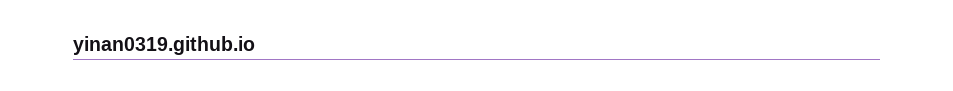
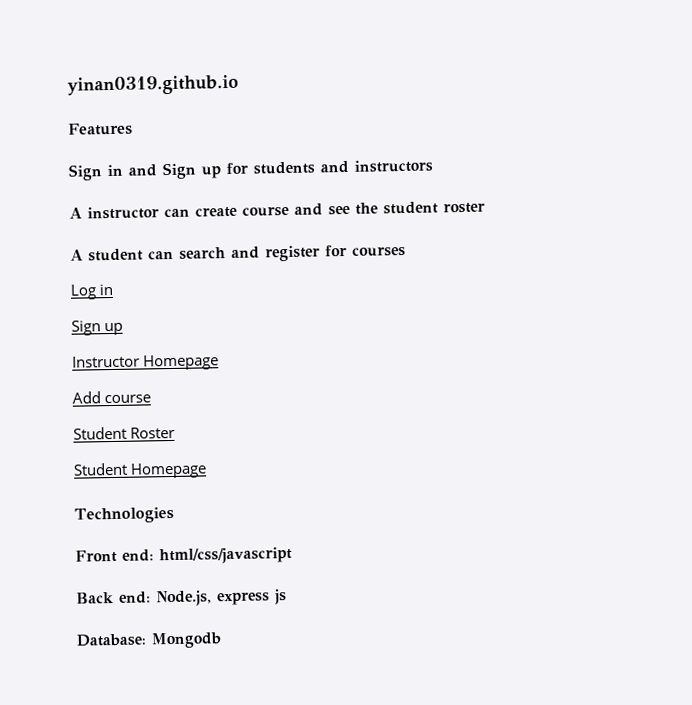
(255, 45) none -> [68,122,133,136] [68,159,433,181] [69,201,485,220] [70,244,406,262] [70,283,114,300] [71,320,124,336] [72,354,220,371] [72,391,152,404] [73,426,176,440] [73,462,208,479] [74,506,174,524] [75,546,292,565] [76,589,287,607] [76,632,222,649] // Features // Sign in and Sign up for students and instructors // A instructor can create course and see the student roster // A student can search and register for courses // Log in // Sign up // Instructor Homepage // Add course // Student Roster // Student Homepage // Technologies // Front end: html/css/javascript // Back end: Node.js, express js // Database: Mongodb

